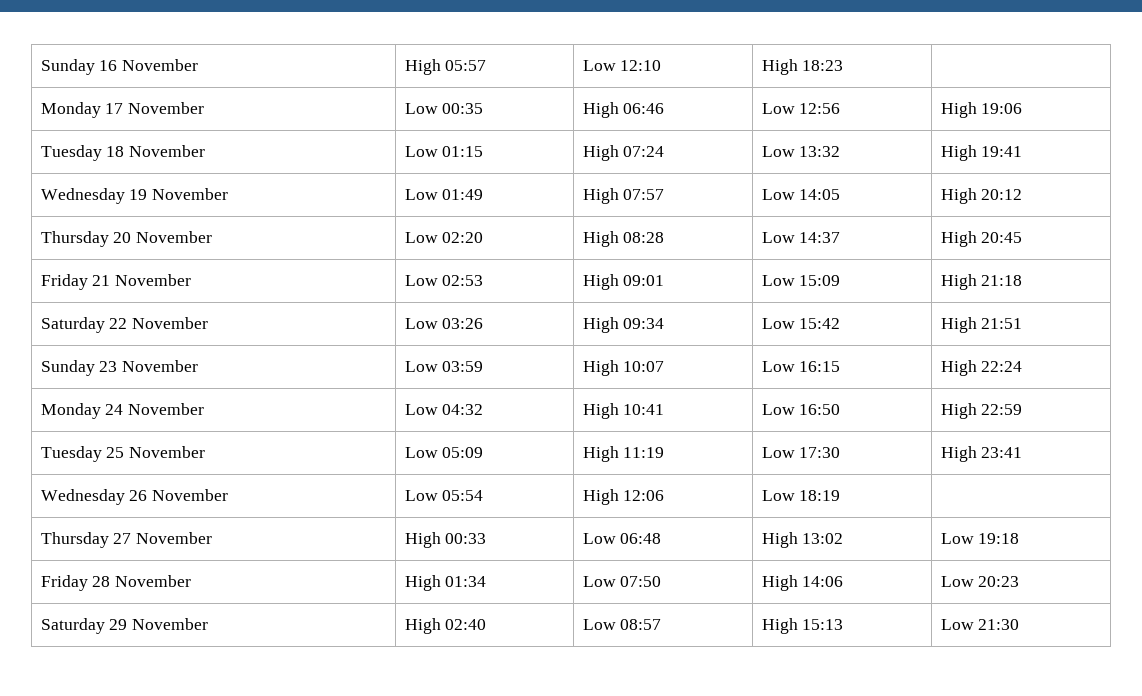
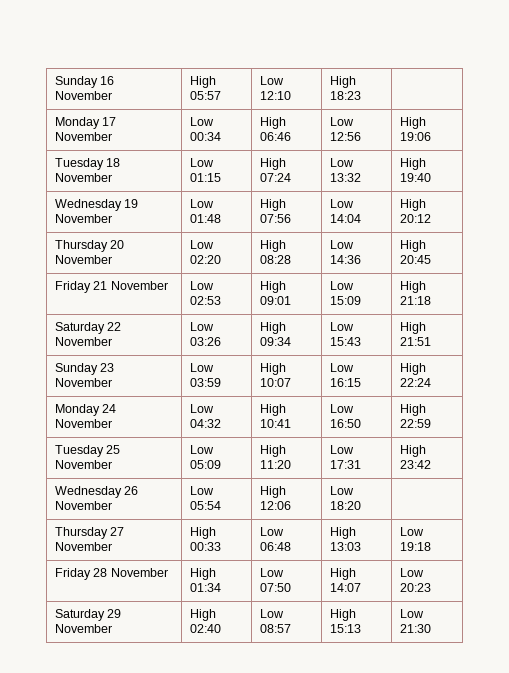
[442,103,484,114] 00:35 -> [189,132,221,141] 00:34
[981,146,1023,157] 19:41 -> [399,173,431,182] 19:40
[442,189,484,200] [582,188,665,204] [761,189,841,200] 01:49 | High 07:57 | Low 14:05 -> [189,214,221,223] [259,199,286,211] [259,214,291,223] [329,199,354,208] [329,214,361,223] 01:48 | High 07:56 | Low 14:04
[799,232,841,243] 14:37 -> [329,255,361,264] 14:36
[799,318,841,329] 15:42 -> [329,337,361,346] 15:43
[623,447,665,458] [761,447,841,458] [940,446,1023,462] 11:19 | Low 17:30 | High 23:41 -> [259,460,291,469] [329,445,354,454] [329,460,361,469] [399,445,426,457] [399,460,431,469] 11:20 | Low 17:31 | High 23:42
[799,490,841,501] 18:19 -> [329,501,361,510] 18:20
[802,533,844,544] 13:02 -> [329,542,361,551] 13:03
[802,576,844,587] 14:06 -> [329,583,361,592] 14:07

